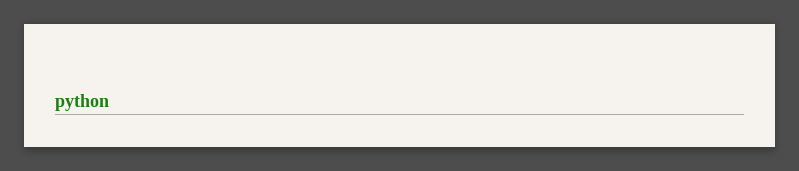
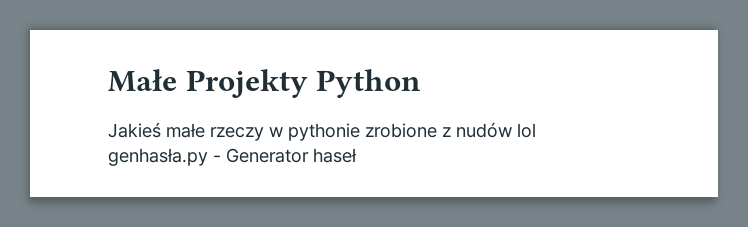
[55,94,109,111] python -> [108,69,422,98] [108,122,536,141] [108,148,357,166] Małe Projekty Python // Jakieś małe rzeczy w pythonie zrobione z nudów lol genhasła.py - Generator haseł

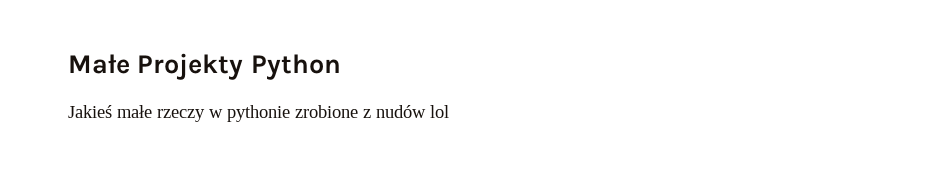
[108,148,357,166] genhasła.py - Generator haseł -> (449, 111) none

